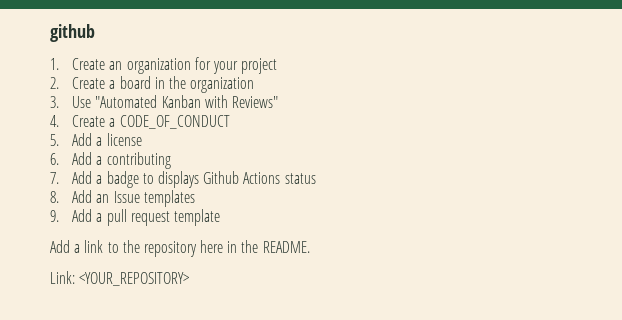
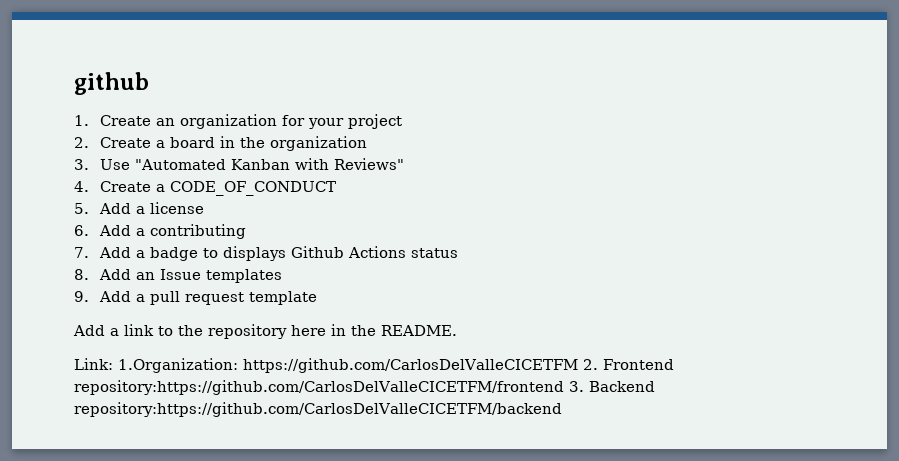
[79,272,190,286] <YOUR_REPOSITORY> -> [118,358,674,373] [74,380,655,395] [74,402,562,417] 1.Organization: https://github.com/CarlosDelValleCICETFM 2. Frontend repository:https://github.com/CarlosDelValleCICETFM/frontend 3. Backend repository:https://github.com/CarlosDelValleCICETFM/backend

